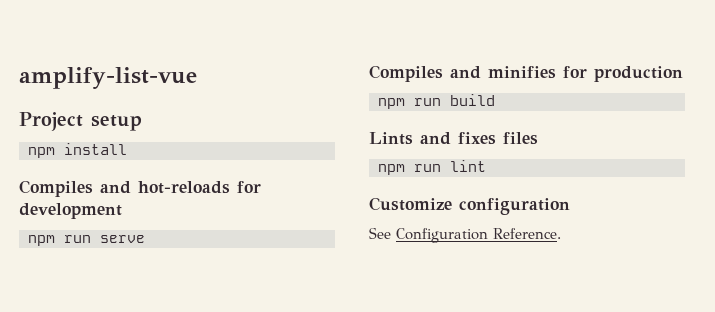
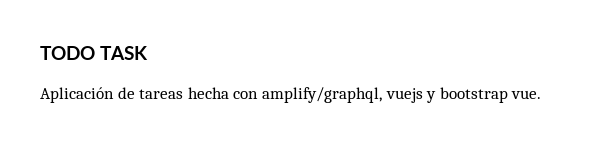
[19,67,197,89] [19,112,142,131] [28,143,127,158] [19,180,261,197] [19,203,122,219] [28,235,145,246] [369,65,683,82] [378,94,495,109] [369,132,538,145] [378,160,486,175] [369,197,570,215] [369,227,561,243] amplify-list-vue // Project setup // npm install // Compiles and hot-reloads for development // npm run serve // Compiles and minifies for production // npm run build // Lints and fixes files // npm run lint // Customize configuration // See Configuration Reference. -> [40,46,148,60] [40,87,542,103] TODO TASK // Aplicación de tareas hecha con amplify/graphql, vuejs y bootstrap vue.

